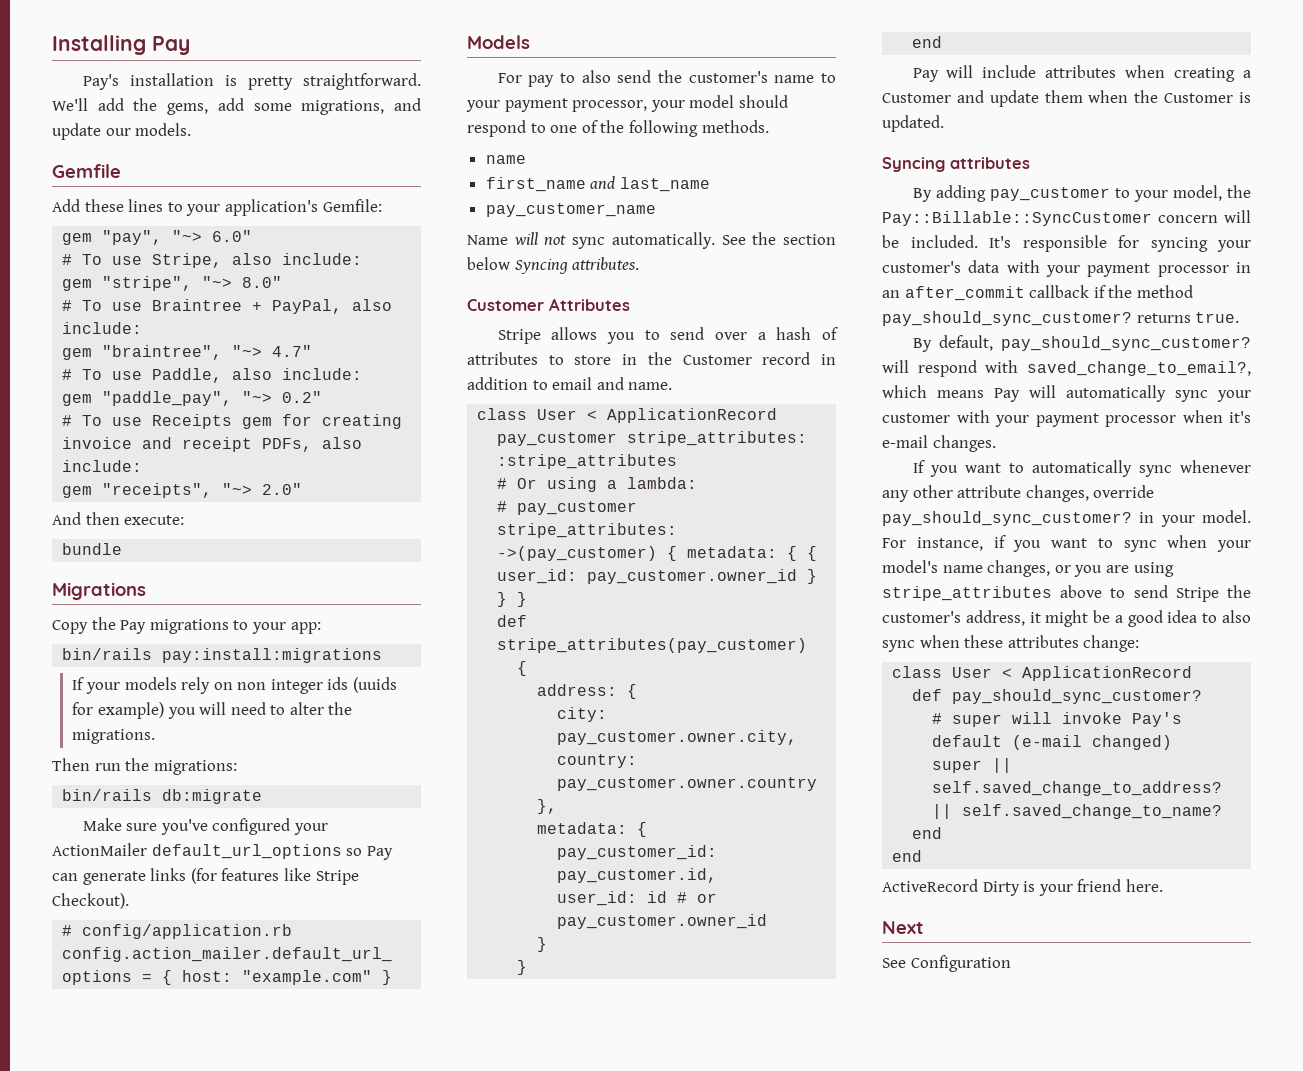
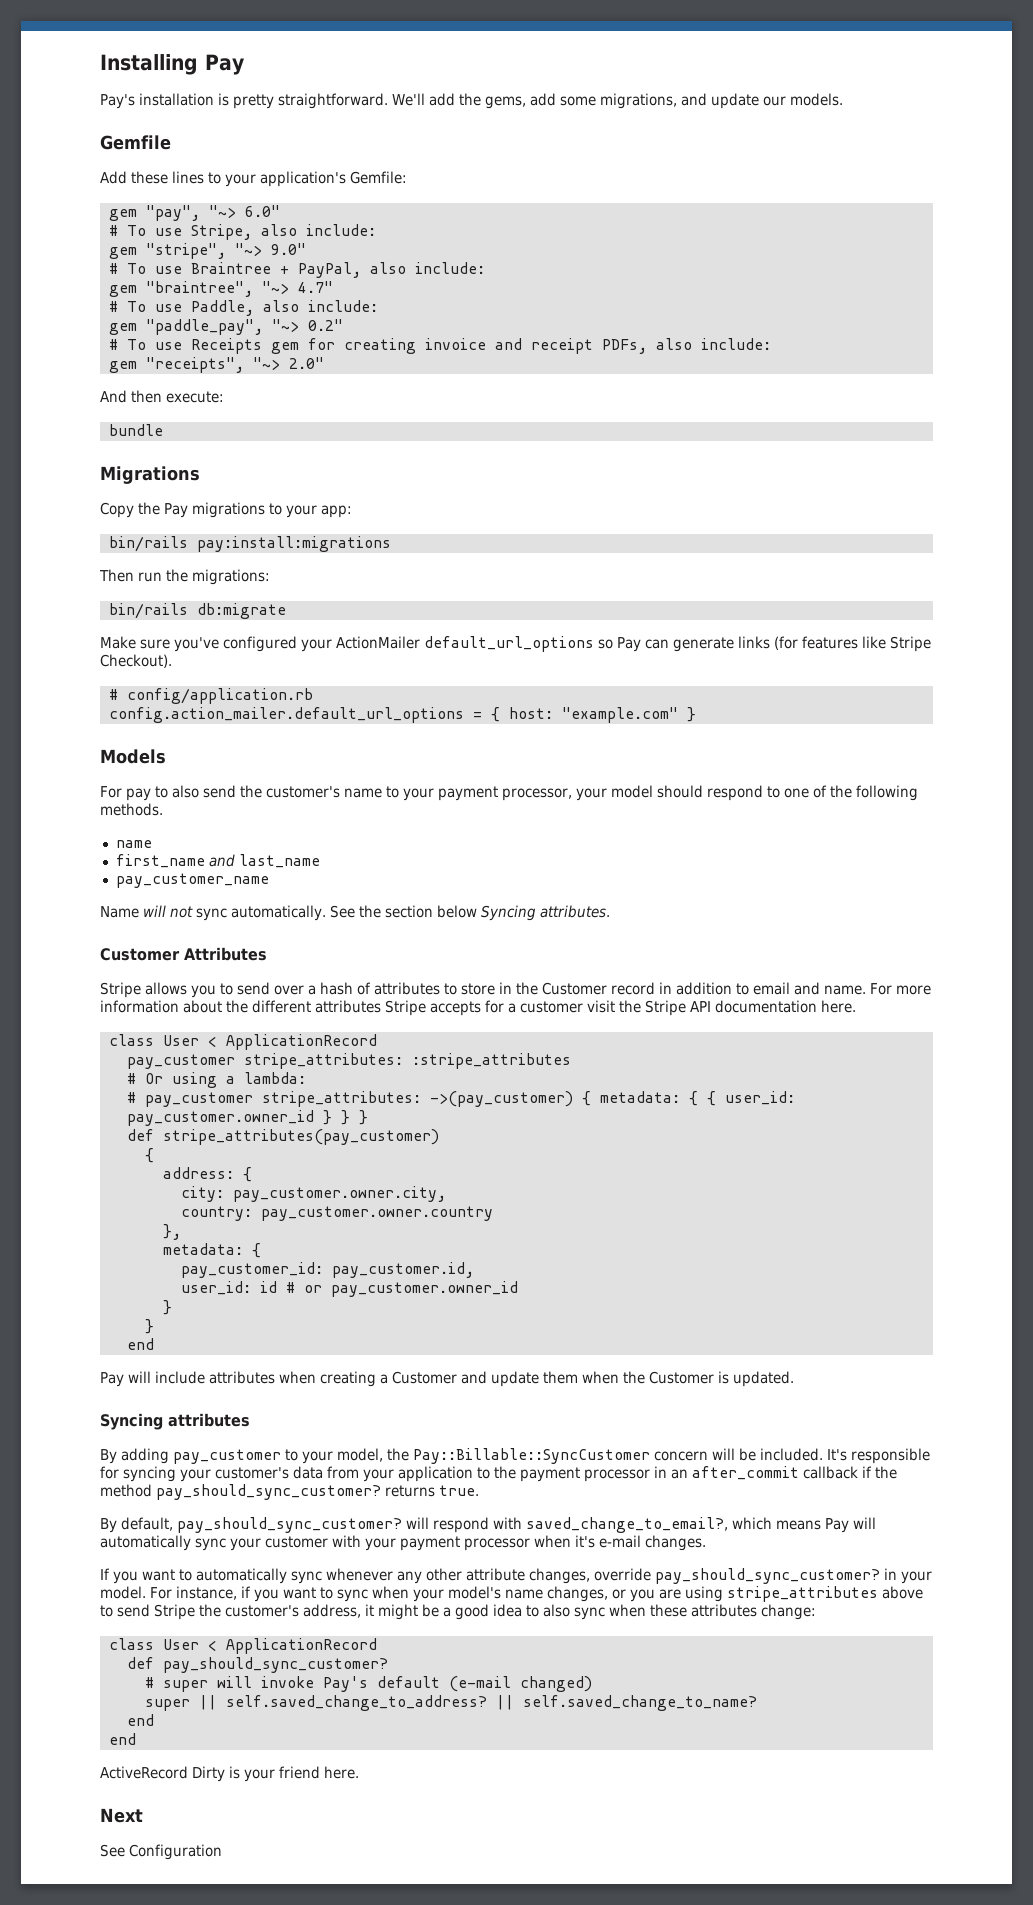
[242,276,283,288] 8.0" -> [270,243,306,255] 9.0"
[72,677,398,694] [72,702,353,719] [72,729,156,744] // If your models rely on non integer ids (uuids for example) you will need to alter the migrations. -> (391, 544) none
(673, 386) none -> [870,983,931,995] [100,1000,856,1016] For more information about the different attributes Stripe accepts for a customer visit the Stripe API documentation here.
[1006,260,1080,277] with your -> [327,1466,516,1482] from your application to the

